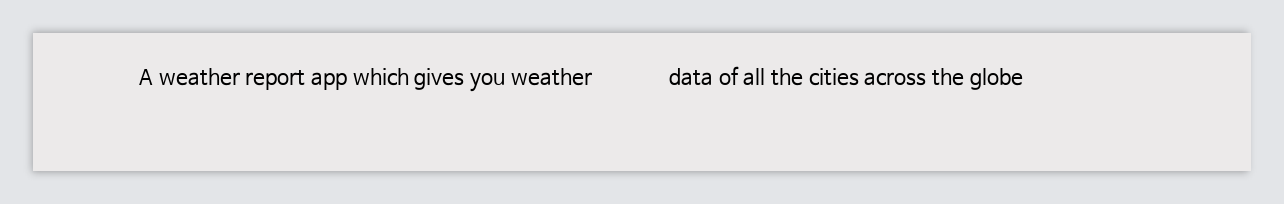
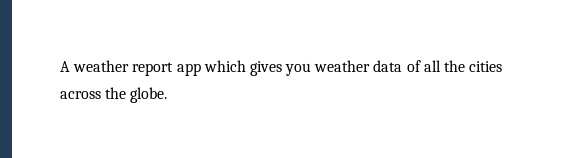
[969,68,1023,90] globe -> [130,87,168,103] globe.

